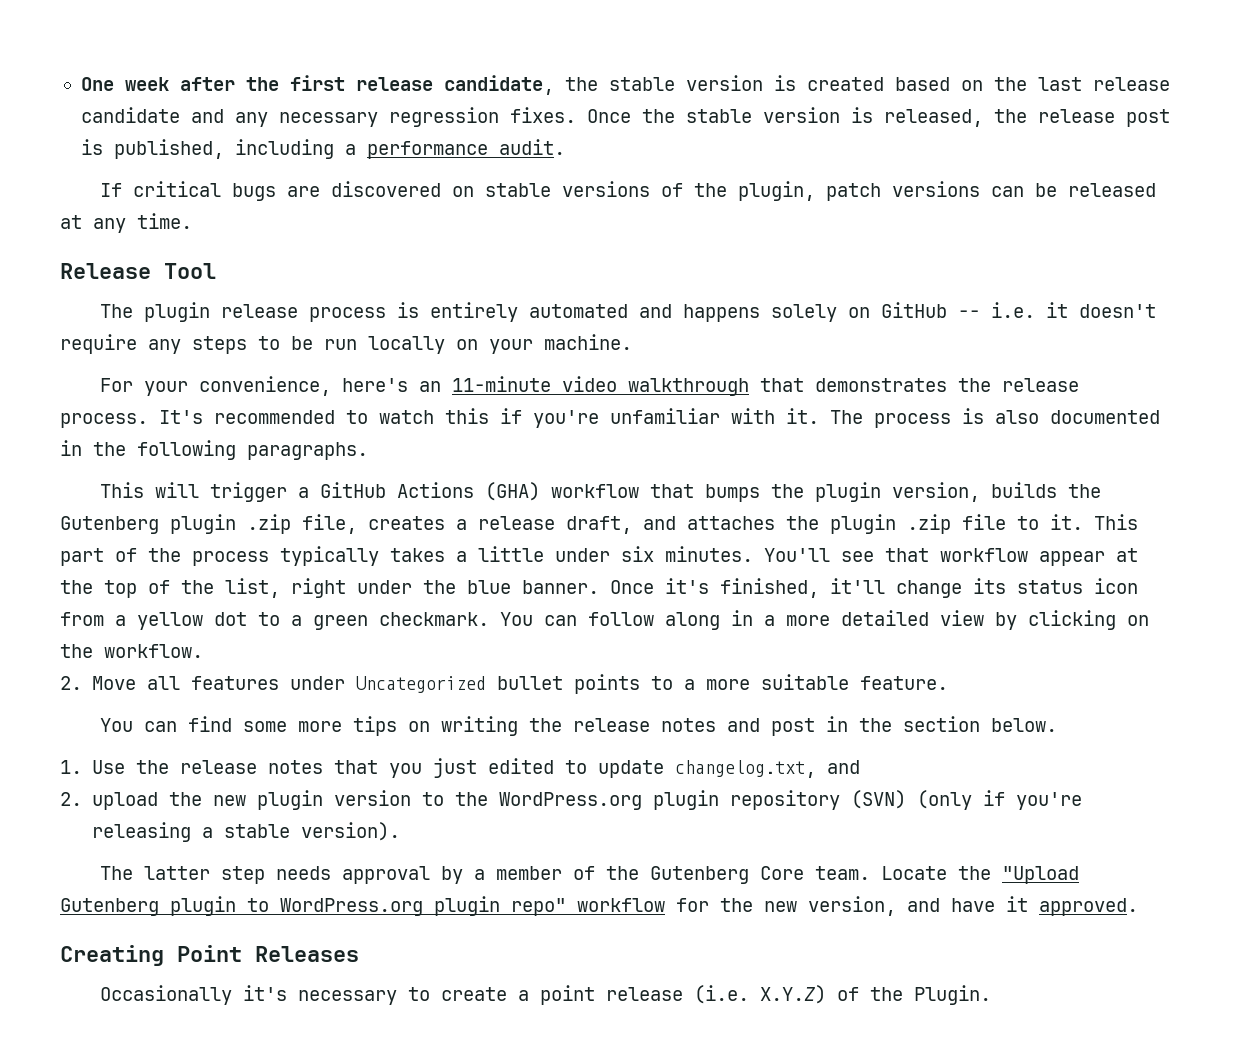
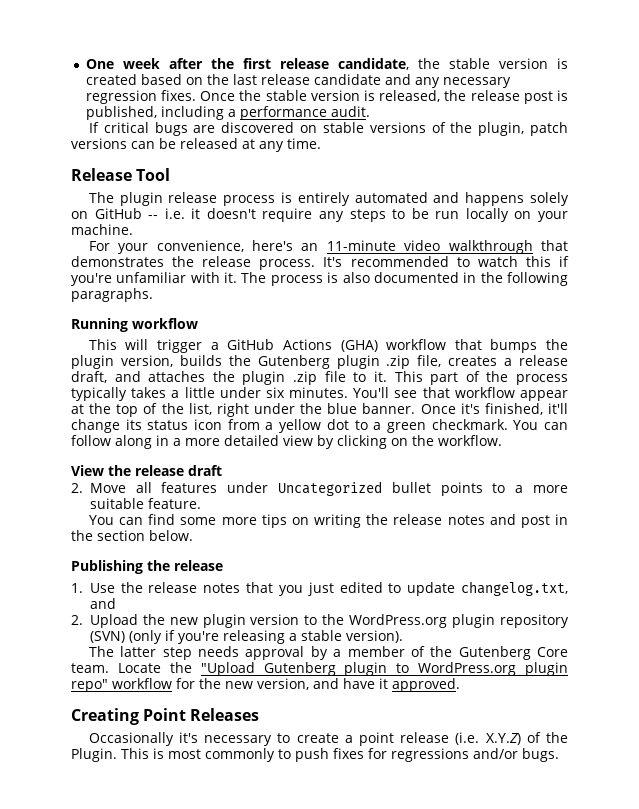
(368, 451) none -> [71,318,198,332] // Running workflow
(203, 651) none -> [71,465,222,476] // View the release draft
(1058, 725) none -> [71,560,223,574] // Publishing the release
[91,792,158,810] upload -> [89,614,138,628] Upload
(992, 995) none -> [121,748,559,762] This is most commonly to push fixes for regressions and/or bugs.

